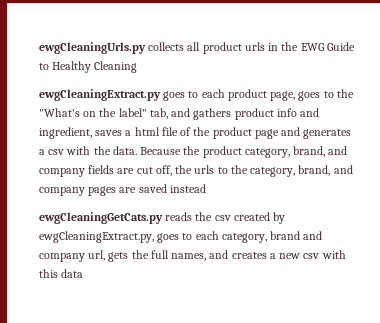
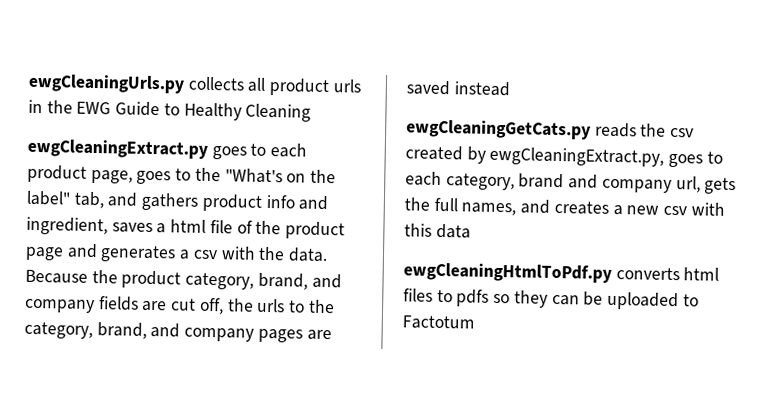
(84, 273) none -> [403,262,720,283] [403,288,699,311] [402,315,475,330] // ewgCleaningHtmlToPdf.py converts html files to pdfs so they can be uploaded to Factotum

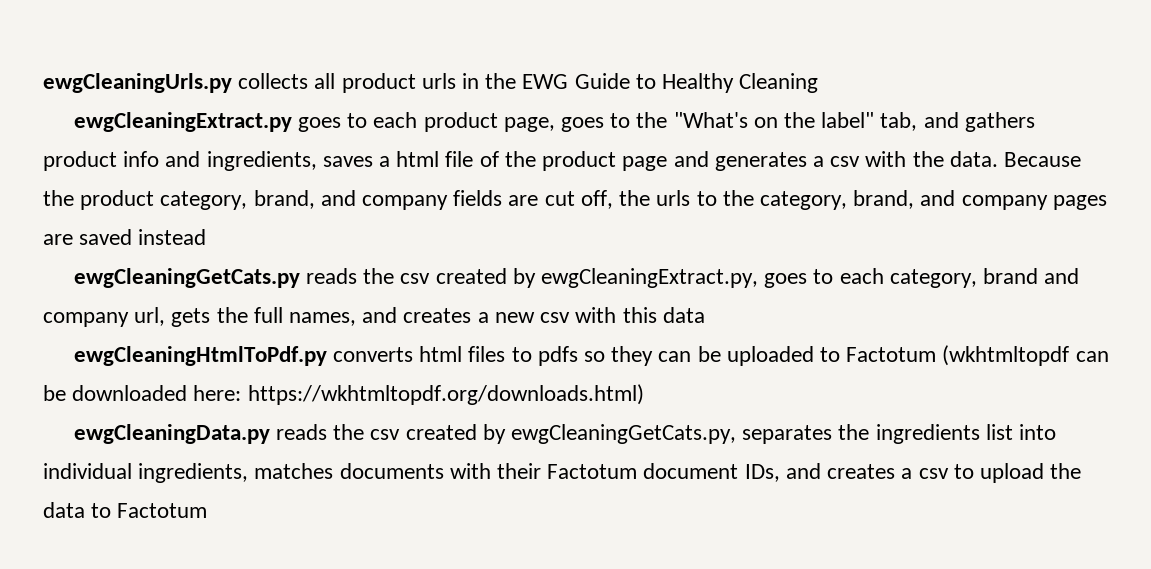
[26,216,108,236] ingredient, -> [206,151,317,171] ingredients,
(475, 322) none -> [942,345,1109,366] [43,384,644,405] [73,424,1057,444] [43,463,1082,483] [43,502,208,518] (wkhtmltopdf can be downloaded here: https://wkhtmltopdf.org/downloads.html) // ewgCleaningData.py reads the csv created by ewgCleaningGetCats.py, separates the ingredients list into individual ingredients, matches documents with their Factotum document IDs, and creates a csv to upload the data to Factotum

